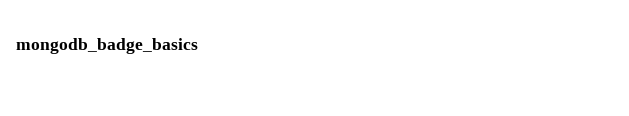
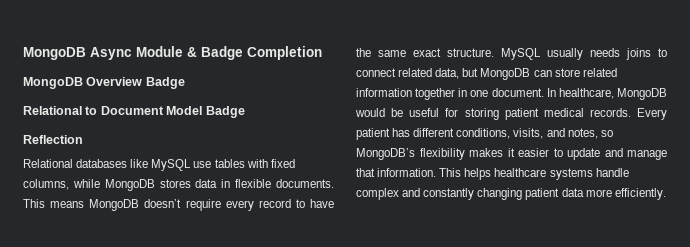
[16,38,198,54] mongodb_badge_basics -> [23,46,322,60] [23,77,185,89] [23,106,245,118] [23,135,83,144] [23,159,295,171] [23,179,334,191] [23,199,334,211] [356,48,667,60] [356,68,617,80] [356,88,667,100] [355,108,667,120] [356,128,613,140] [356,148,667,160] [356,168,629,180] [356,188,666,200] MongoDB Async Module & Badge Completion // MongoDB Overview Badge // Relational to Document Model Badge // Reflection // Relational databases like MySQL use tables with fixed columns, while MongoDB stores data in flexible documents. This means MongoDB doesn’t require every record to have the same exact structure. MySQL usually needs joins to connect related data, but MongoDB can store related information together in one document. In healthcare, MongoDB would be useful for storing patient medical records. Every patient has different conditions, visits, and notes, so MongoDB’s flexibility makes it easier to update and manage that information. This helps healthcare systems handle complex and constantly changing patient data more efficiently.

